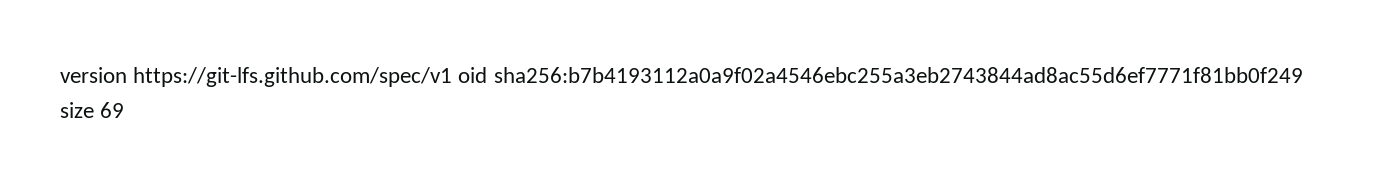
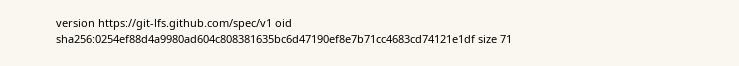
[493,67,1303,83] [60,102,125,118] sha256:b7b4193112a0a9f02a4546ebc255a3eb2743844ad8ac55d6ef7771f81bb0f249 size 69 -> [56,35,512,43] sha256:0254ef88d4a9980ad604c808381635bc6d47190ef8e7b71cc4683cd74121e1df size 71

